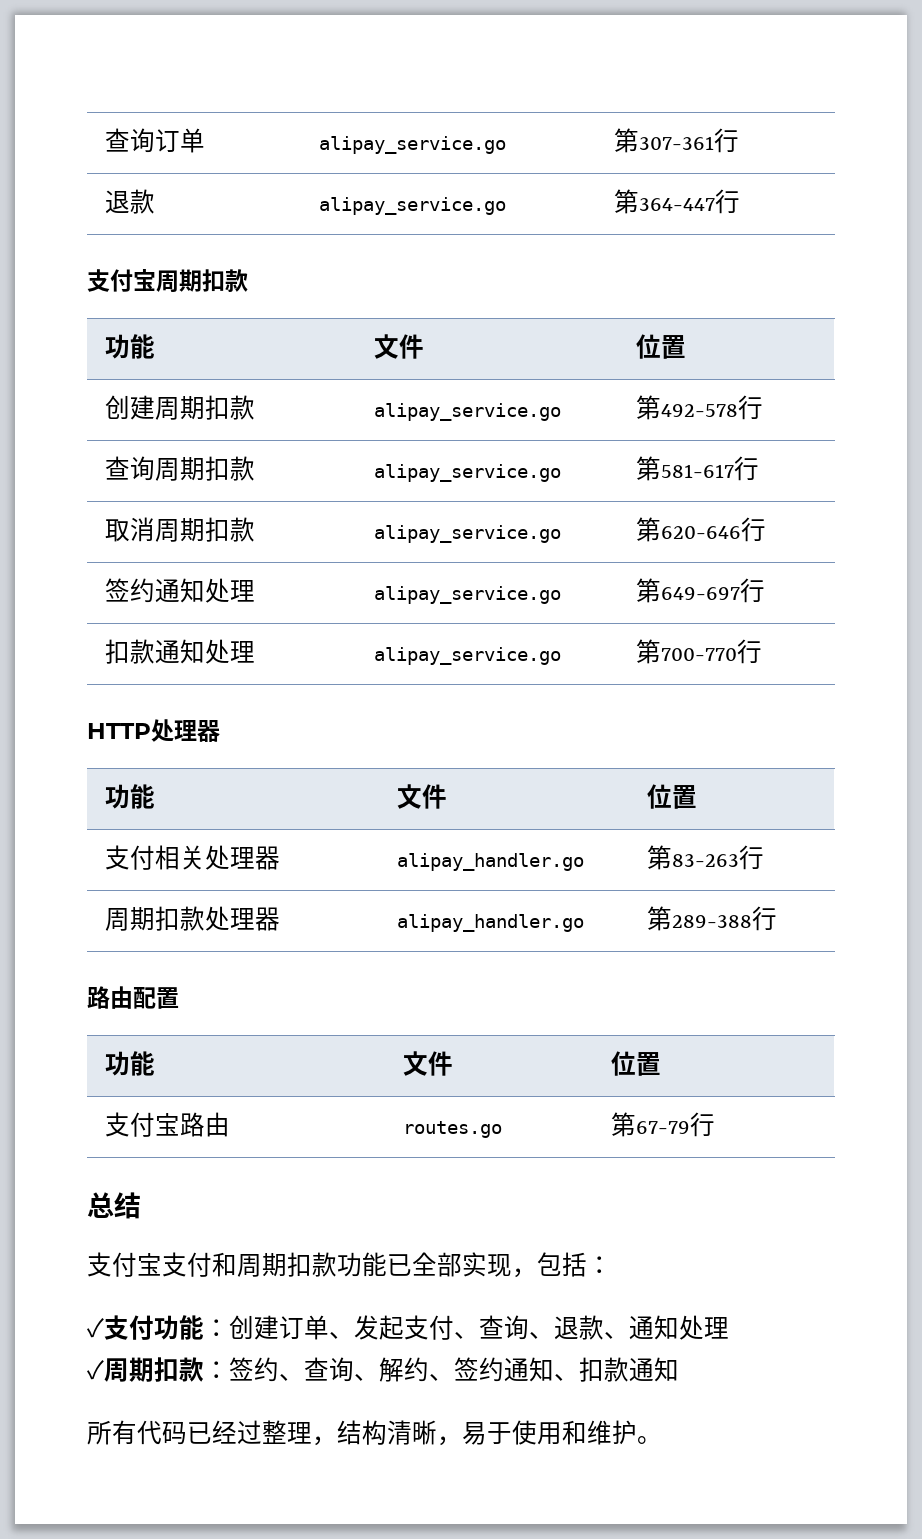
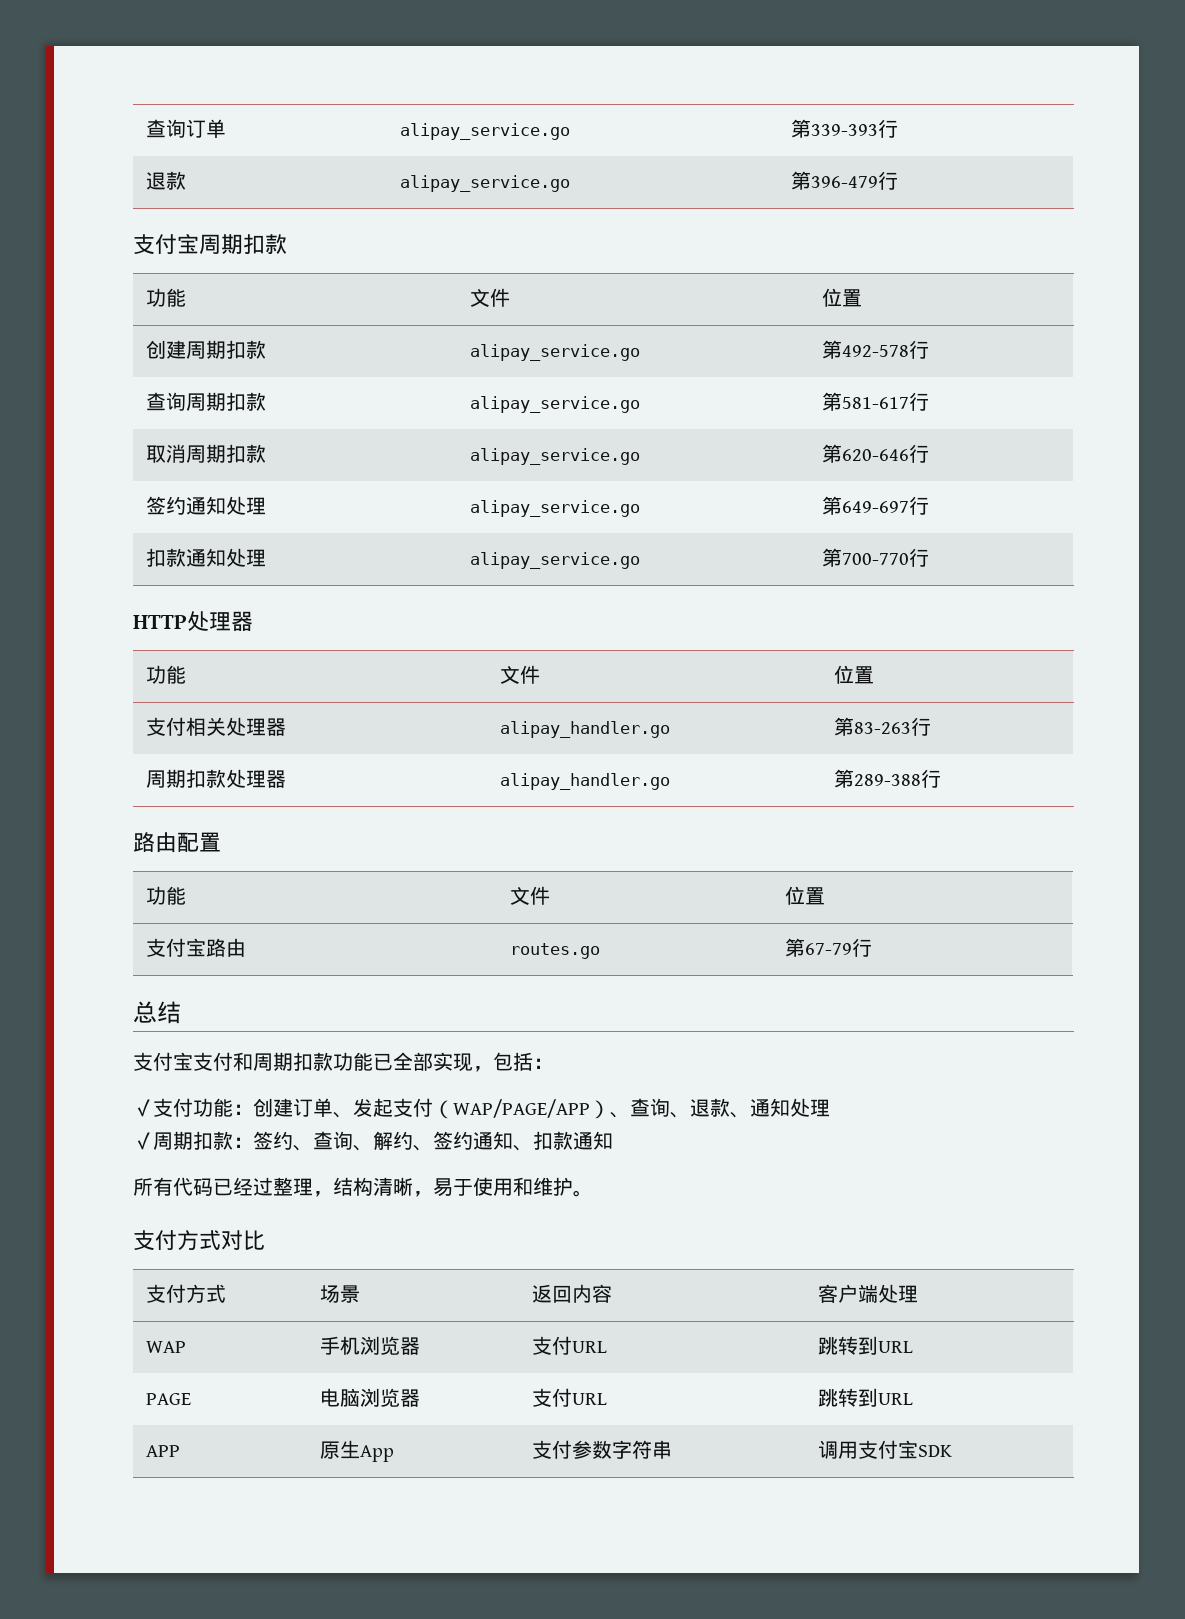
[639,136,715,150] 307-361 -> [810,124,878,136] 339-393
[639,198,716,211] 364-447 -> [810,176,878,188] 396-479
(454, 1327) none -> [433,1099,610,1119] （WAP/PAGE/APP）
(662, 1440) none -> [133,1230,265,1251] [145,1284,226,1303] [319,1285,360,1303] [531,1284,612,1303] [817,1284,918,1303] [145,1341,186,1353] [319,1336,420,1355] [531,1336,607,1355] [817,1336,913,1355] [145,1393,191,1405] [319,1388,420,1407] [531,1388,607,1407] [817,1388,913,1407] [145,1445,180,1457] [319,1440,394,1462] [531,1440,672,1459] [817,1440,952,1459] // 支付方式对比 // 支付方式 | 场景 | 返回内容 | 客户端处理 // WAP | 手机浏览器 | 支付URL | 跳转到URL // PAGE | 电脑浏览器 | 支付URL | 跳转到URL // APP | 原生App | 支付参数字符串 | 调用支付宝SDK

